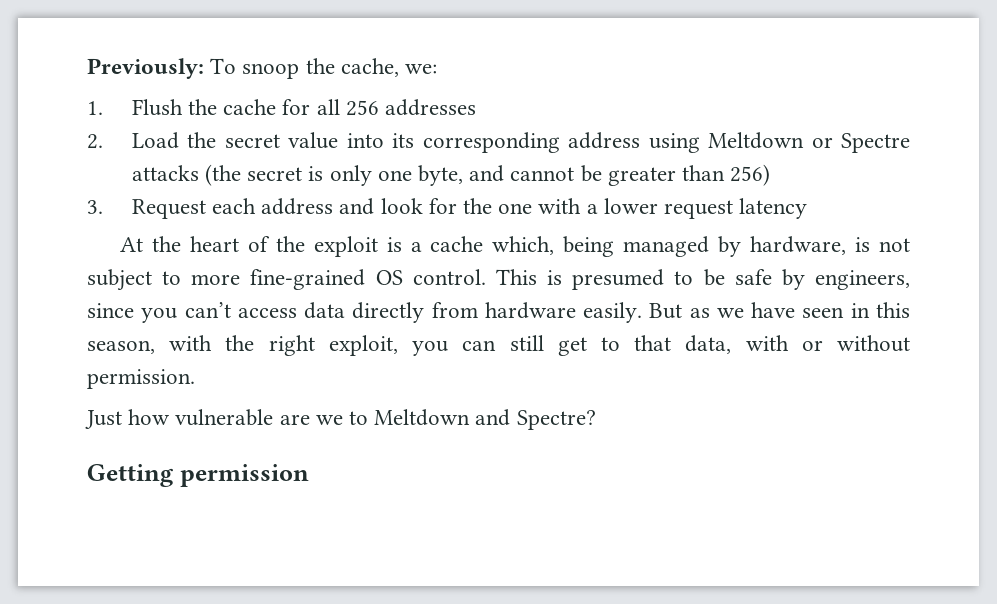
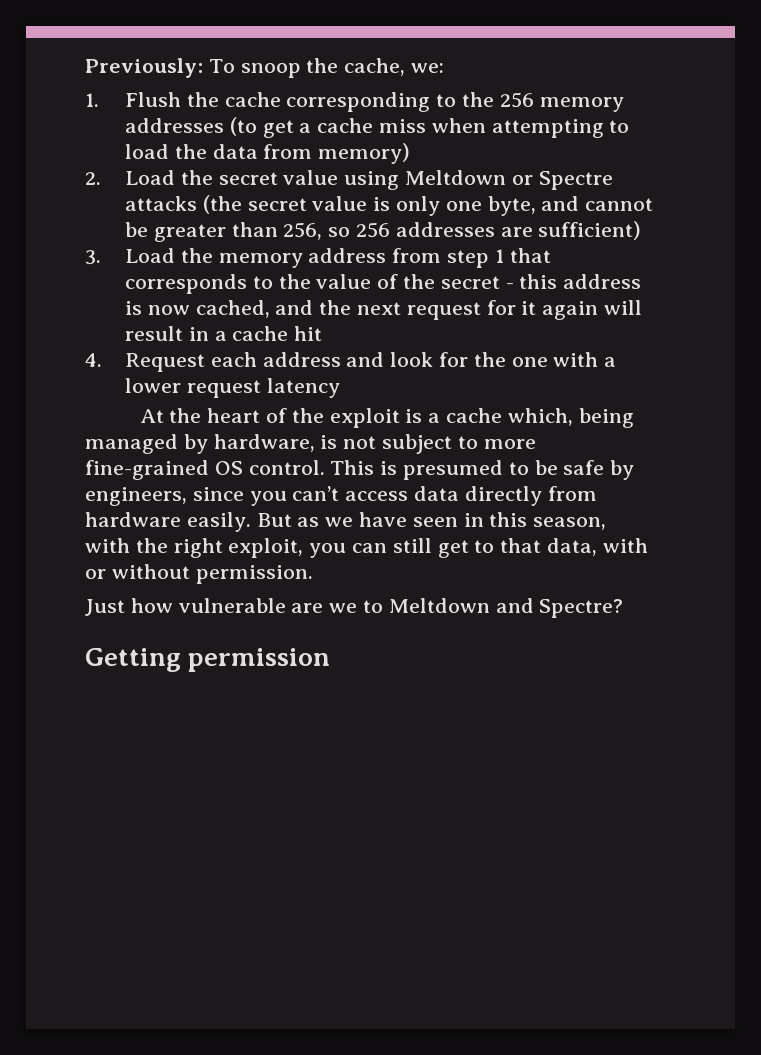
[282,99,477,116] for all 256 addresses -> [286,92,624,112] [124,117,630,138] [124,143,411,164] corresponding to the 256 memory addresses (to get a cache miss when attempting to load the data from memory)
[346,132,641,153] into its corresponding address -> (339, 177) none
(303, 174) none -> [312,196,368,211] value
[730,164,771,186] [87,200,103,214] 256) // 3. -> [283,221,642,240] [85,248,551,268] [124,274,642,294] [124,300,642,320] [124,326,323,341] [85,353,102,367] 256, so 256 addresses are sufficient) // 3. Load the memory address from step 1 that corresponds to the value of the secret - this address is now cached, and the next request for it again will result in a cache hit // 4.

